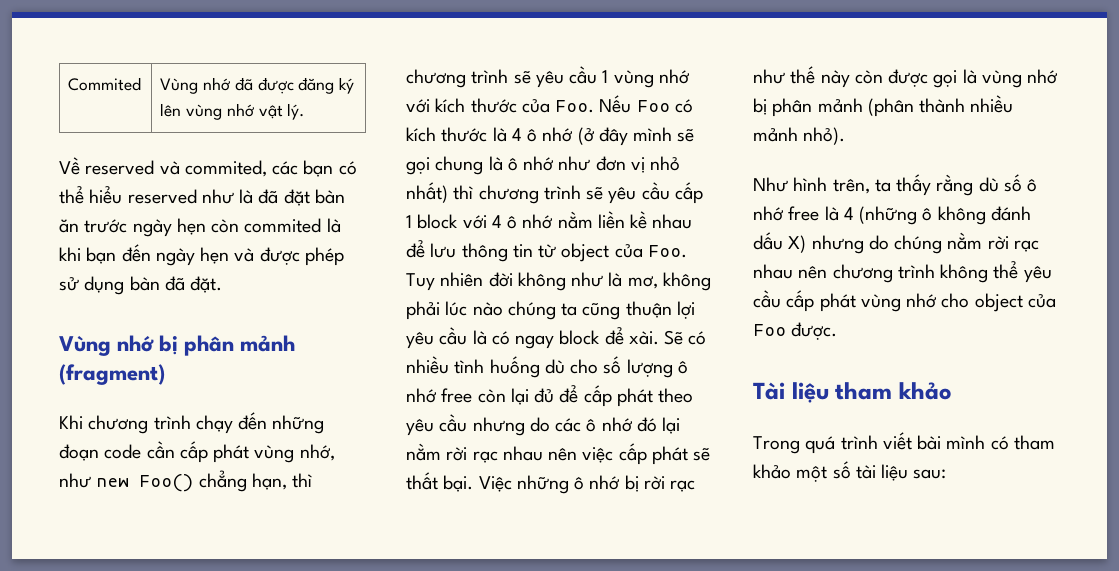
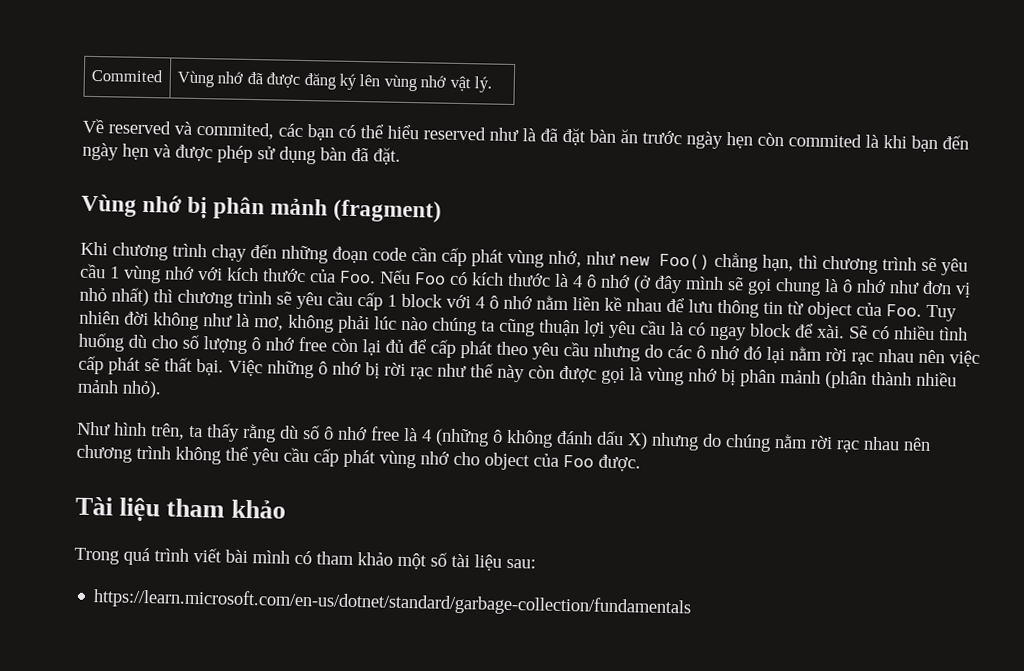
(947, 474) none -> [93,588,693,618] // https://learn.microsoft.com/en-us/dotnet/standard/garbage-collection/fundamentals

